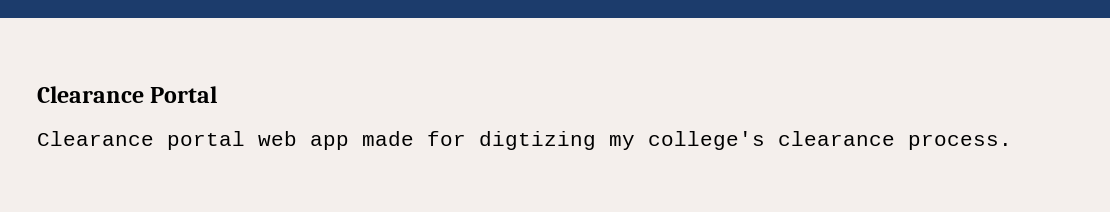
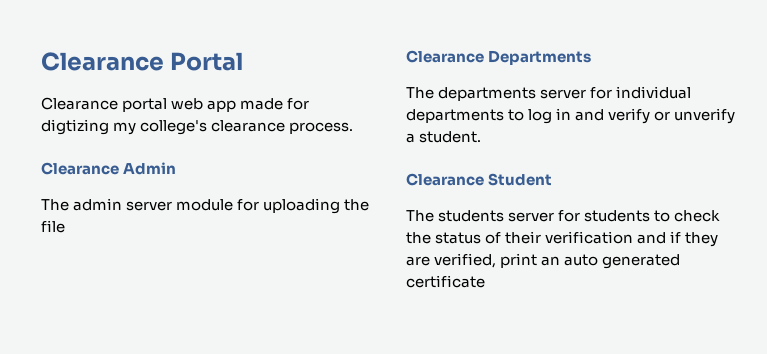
(1012, 142) none -> [41,162,177,175] [41,198,370,214] [41,220,65,233] [406,50,592,65] [406,86,692,101] [406,108,736,124] [406,131,482,143] [406,173,553,186] [406,210,721,222] [406,231,719,247] [406,253,681,269] [406,275,485,288] // Clearance Admin // The admin server module for uploading the file // Clearance Departments // The departments server for individual departments to log in and verify or unverify a student. // Clearance Student // The students server for students to check the status of their verification and if they are verified, print an auto generated certificate

